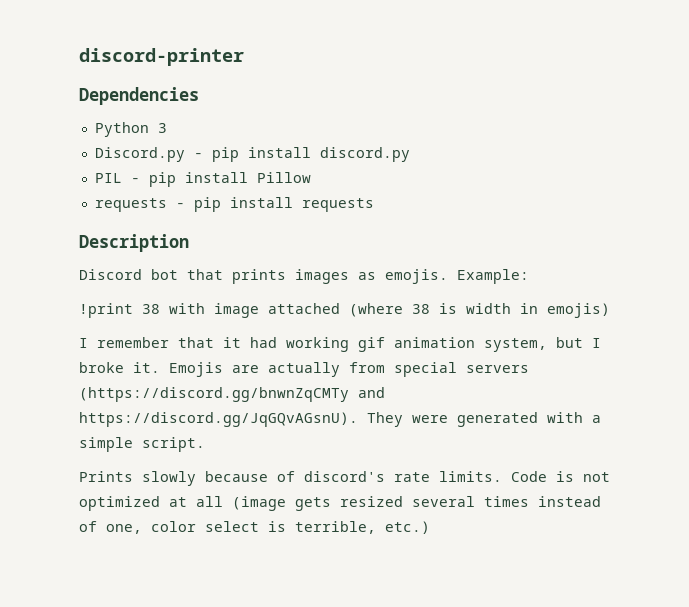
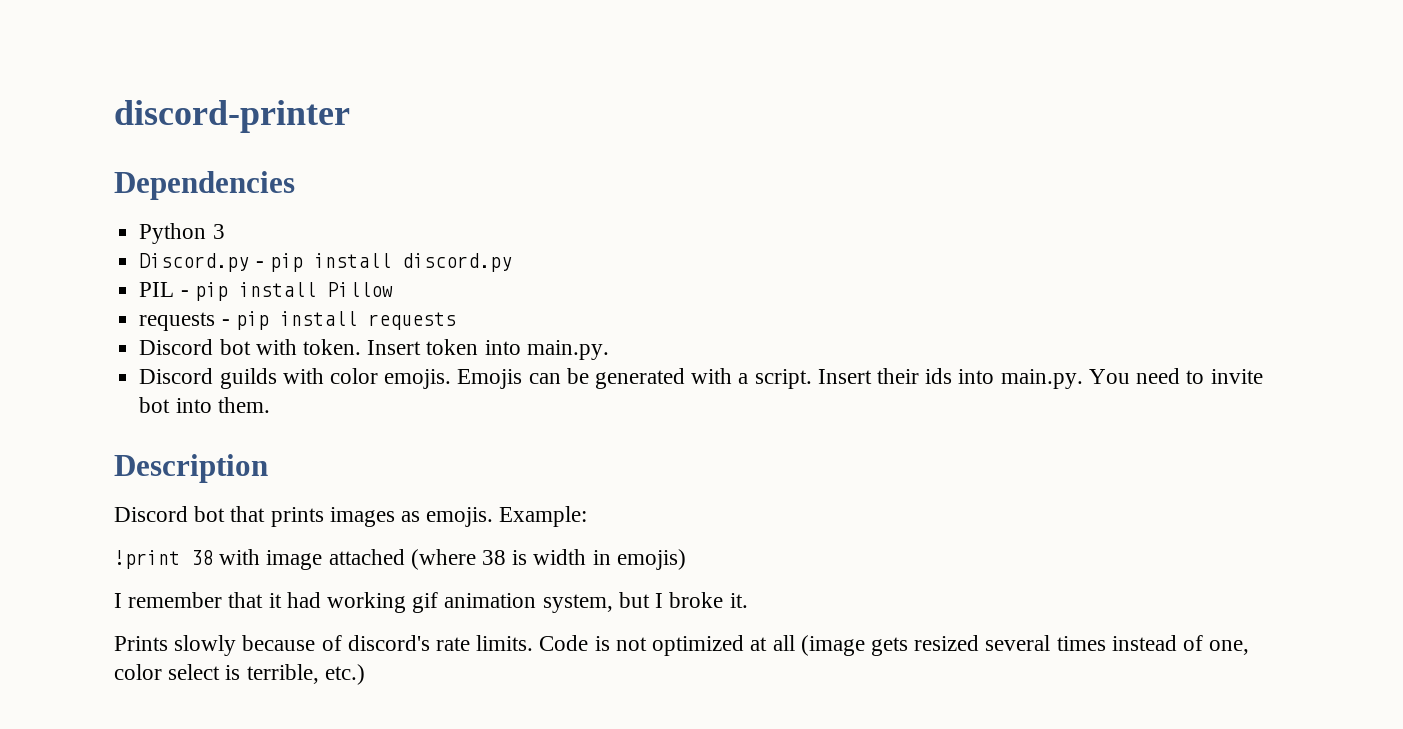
(374, 205) none -> [139,339,609,360] [139,368,1263,389] [139,397,270,413] // Discord bot with token. Insert token into main.py. // Discord guilds with color emojis. Emojis can be generated with a script. Insert their ids into main.py. You need to invite bot into them.
[169,362,529,377] [79,387,385,402] [79,412,601,427] [79,437,205,452] Emojis are actually from special servers (https://discord.gg/bnwnZqCMTy and https://discord.gg/JqGQvAGsnU). They were generated with a simple script. -> (748, 600) none

